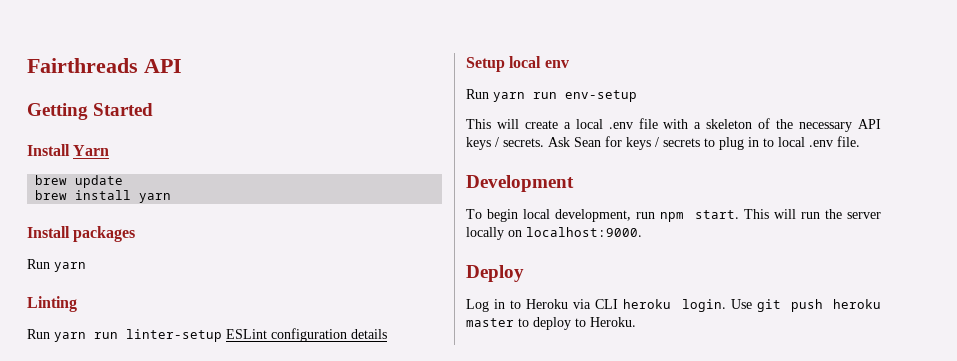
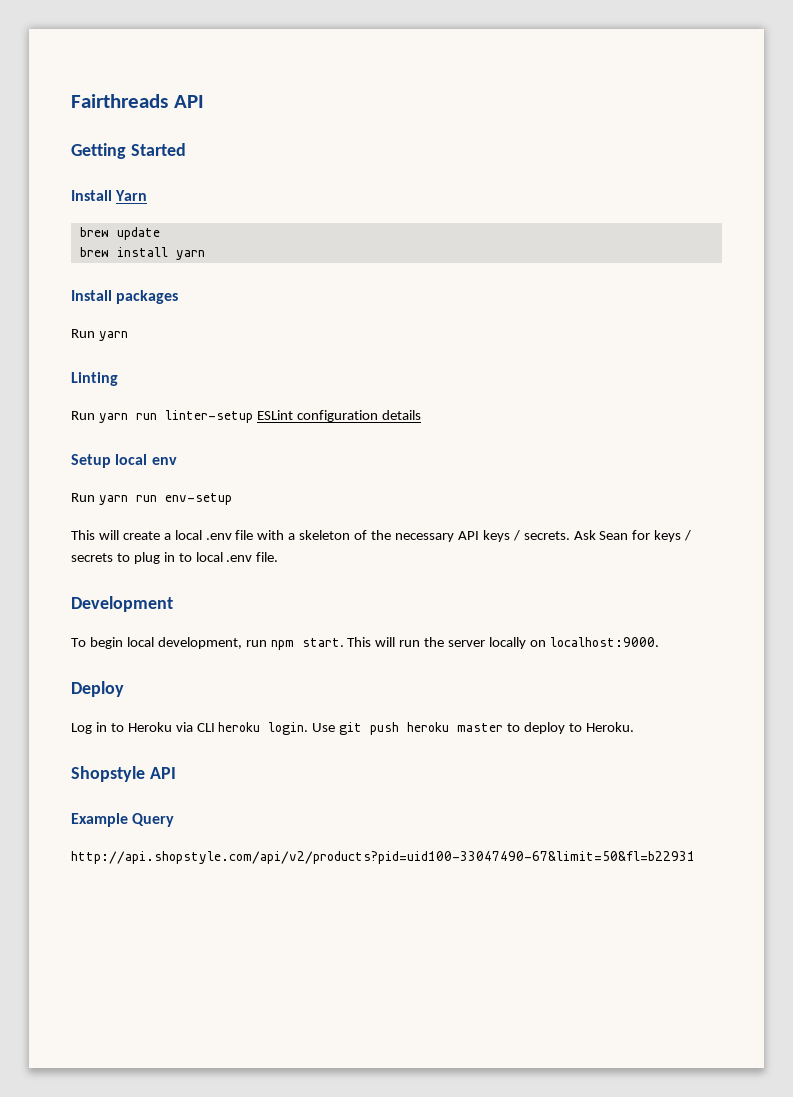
(636, 322) none -> [71,766,176,782] [71,813,175,827] [71,851,695,864] // Shopstyle API // Example Query // http://api.shopstyle.com/api/v2/products?pid=uid100-33047490-67&limit=50&fl=b22931

